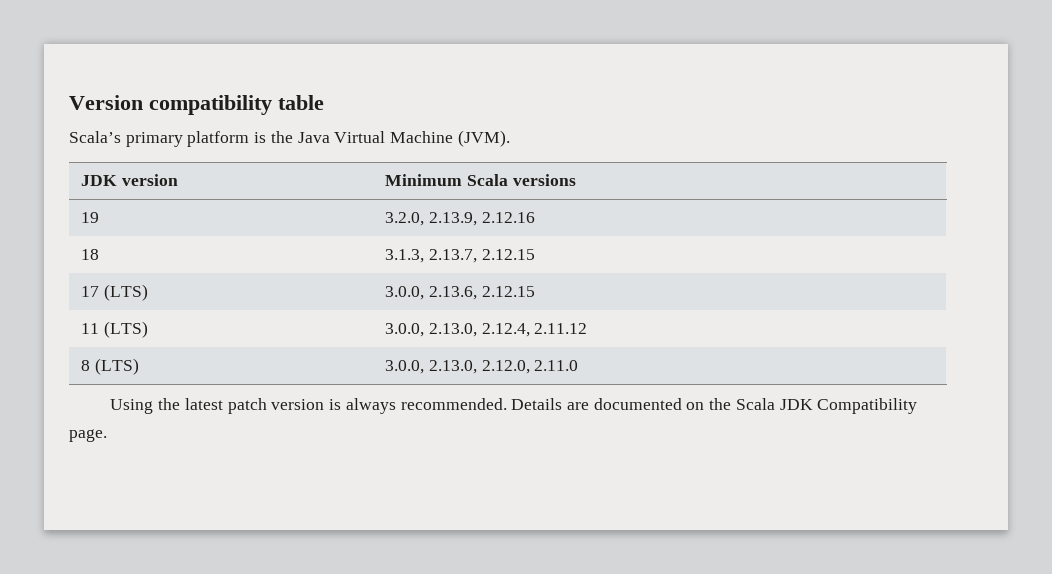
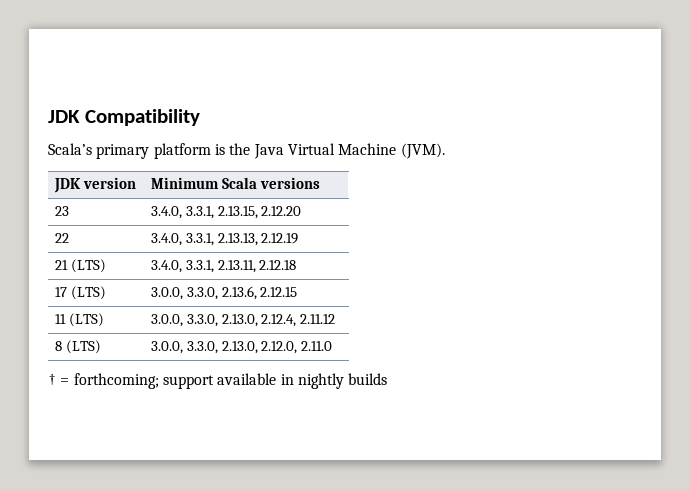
[69,95,324,115] Version compatibility table -> [48,109,200,126] JDK Compatibility
[81,212,100,223] [385,212,535,226] [81,249,100,260] [385,249,535,263] 19 | 3.2.0, 2.13.9, 2.12.16 // 18 | 3.1.3, 2.13.7, 2.12.15 -> [54,206,69,216] [150,206,302,219] [54,233,69,243] [150,233,299,246] [54,259,106,273] [150,260,297,273] 23 | 3.4.0, 3.3.1, 2.13.15, 2.12.20 // 22 | 3.4.0, 3.3.1, 2.13.13, 2.12.19 // 21 (LTS) | 3.4.0, 3.3.1, 2.13.11, 2.12.18
(425, 293) none -> [186,287,218,300] 3.3.0,
(425, 330) none -> [186,314,218,327] 3.3.0,
(425, 367) none -> [186,341,218,354] 3.3.0,
[110,398,918,414] [69,429,107,442] Using the latest patch version is always recommended. Details are documented on the Scala JDK Compatibility page. -> [48,373,388,389] † = forthcoming; support available in nightly builds

